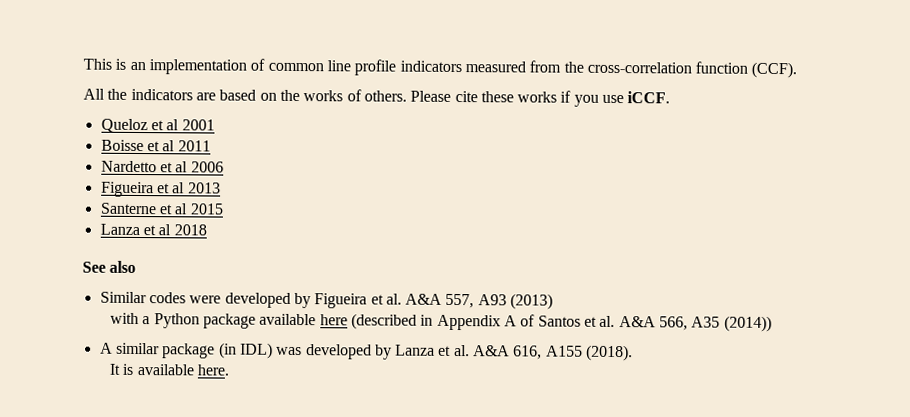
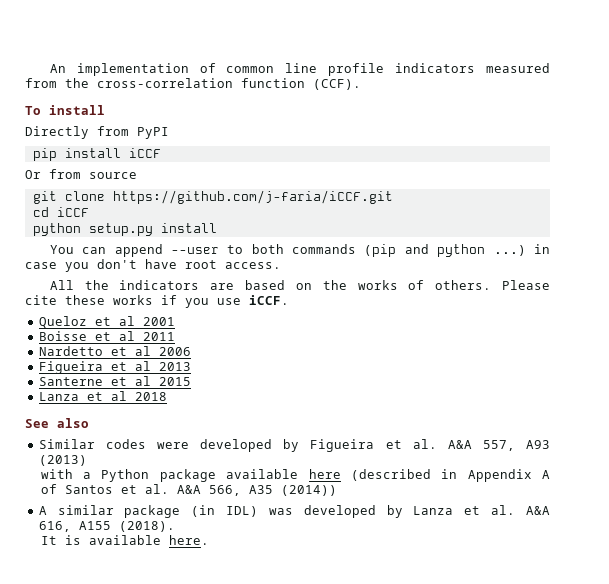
[83,58,146,71] This is an -> [49,64,66,73] An
(798, 70) none -> [25,105,105,115] [25,126,169,139] [32,148,161,161] [25,169,137,179] [32,190,393,204] [32,207,89,217] [32,223,217,236] [49,244,551,257] [25,259,281,272] // To install // Directly from PyPI // pip install iCCF // Or from source // git clone https://github.com/j-faria/iCCF.git // cd iCCF // python setup.py install // You can append --user to both commands (pip and python ...) in case you don't have root access.

